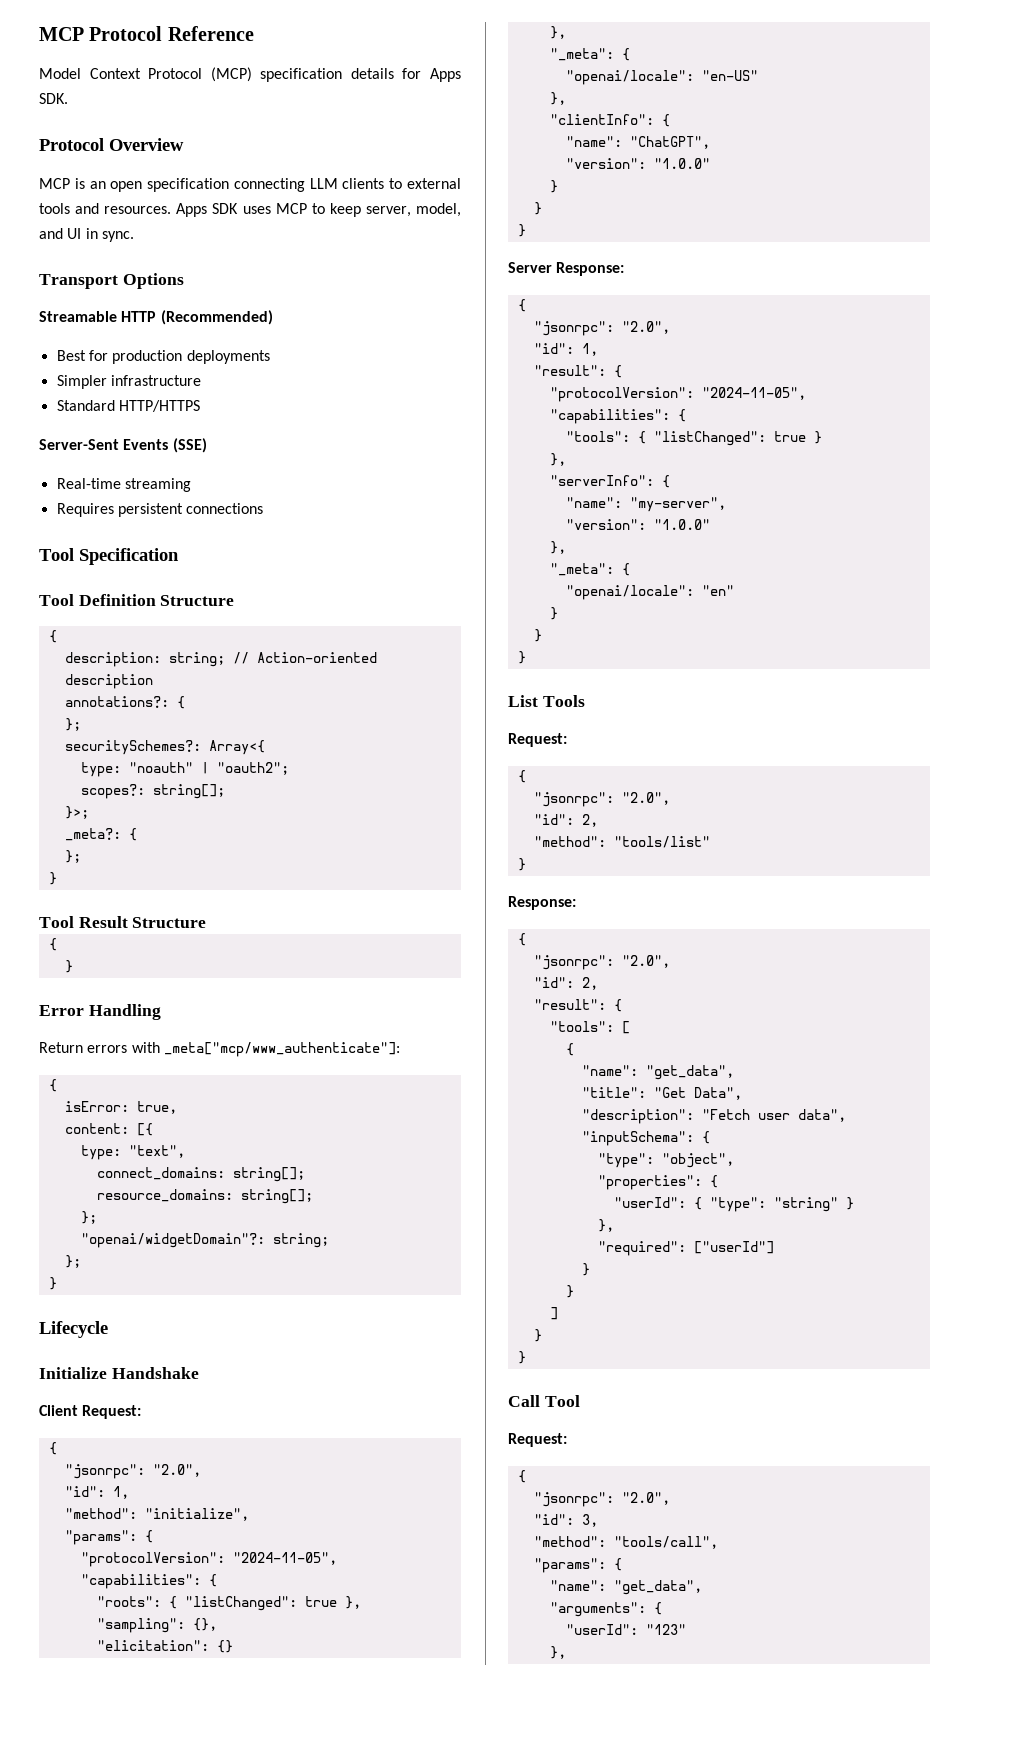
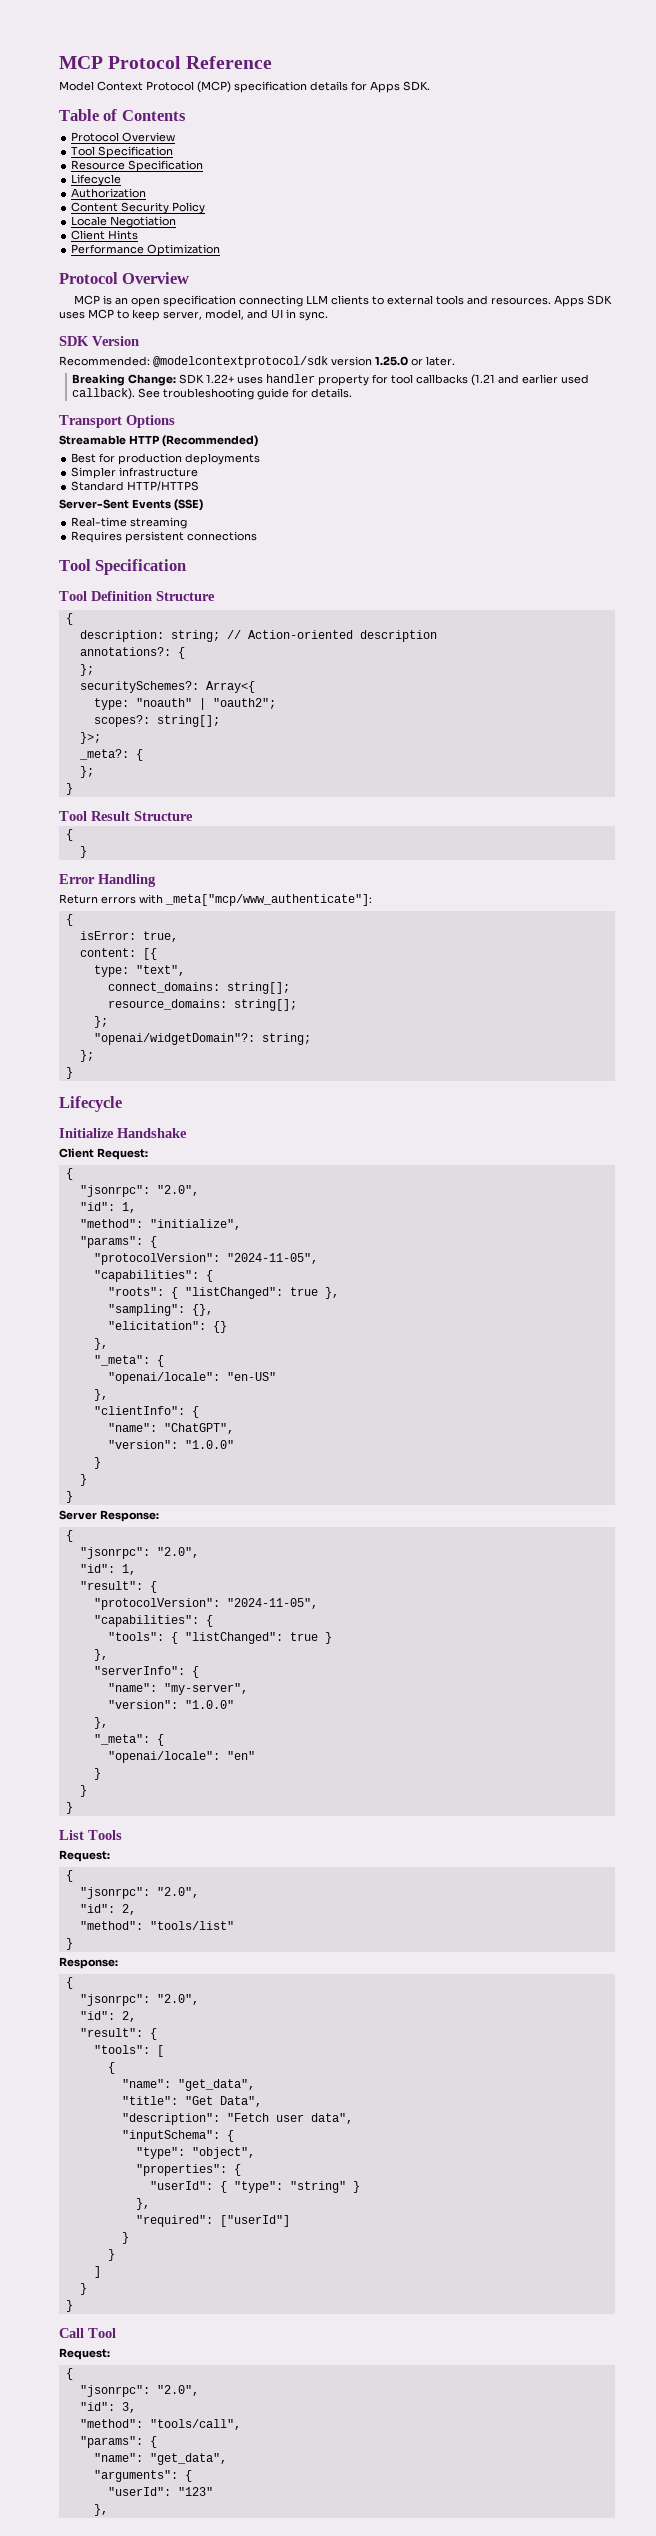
(68, 98) none -> [59,109,186,121] [71,132,176,142] [71,146,174,158] [71,160,204,172] [71,174,122,186] [71,188,147,198] [71,202,206,214] [71,216,177,228] [71,230,139,240] [71,244,221,256] // Table of Contents // Protocol Overview // Tool Specification // Resource Specification // Lifecycle // Authorization // Content Security Policy // Locale Negotiation // Client Hints // Performance Optimization
(134, 236) none -> [59,336,139,346] [59,356,455,368] [72,374,590,386] [72,388,353,400] // SDK Version // Recommended: @modelcontextprotocol/sdk version 1.25.0 or later. // Breaking Change: SDK 1.22+ uses handler property for tool callbacks (1.21 and earlier used callback). See troubleshooting guide for details.

